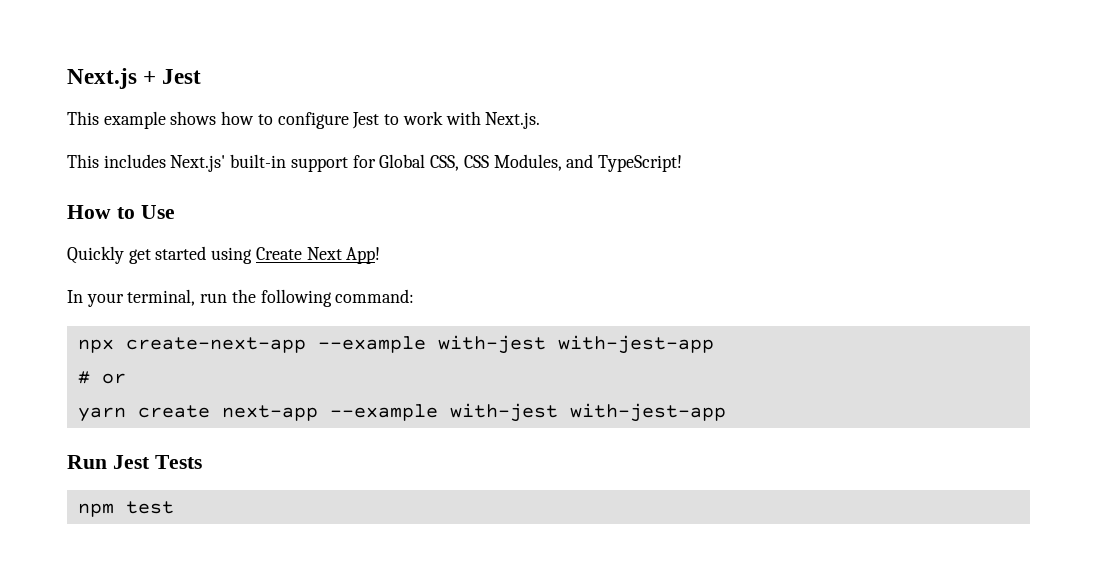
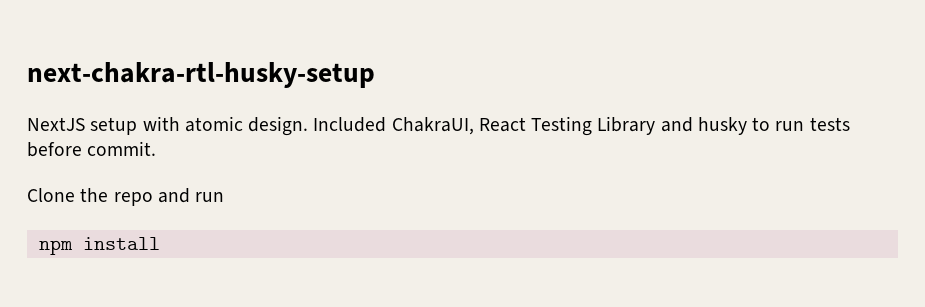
[67,68,202,89] [67,111,541,129] [67,154,682,172] [67,205,175,219] [67,246,381,264] [67,289,415,307] [77,335,714,354] [77,371,126,384] [77,403,726,422] [67,455,202,469] Next.js + Jest // This example shows how to configure Jest to work with Next.js. // This includes Next.js' built-in support for Global CSS, CSS Modules, and TypeScript! // How to Use // Quickly get started using Create Next App! // In your terminal, run the following command: // npx create-next-app --example with-jest with-jest-app // # or // yarn create next-app --example with-jest with-jest-app // Run Jest Tests -> [27,62,375,88] [27,116,850,136] [27,141,157,157] [27,188,225,206] next-chakra-rtl-husky-setup // NextJS setup with atomic design. Included ChakraUI, React Testing Library and husky to run tests before commit. // Clone the repo and run
[125,501,174,514] test -> [82,237,160,250] install

